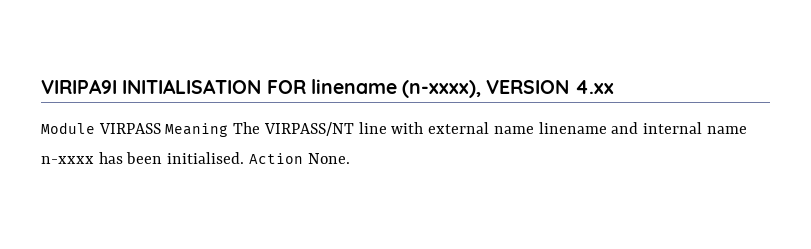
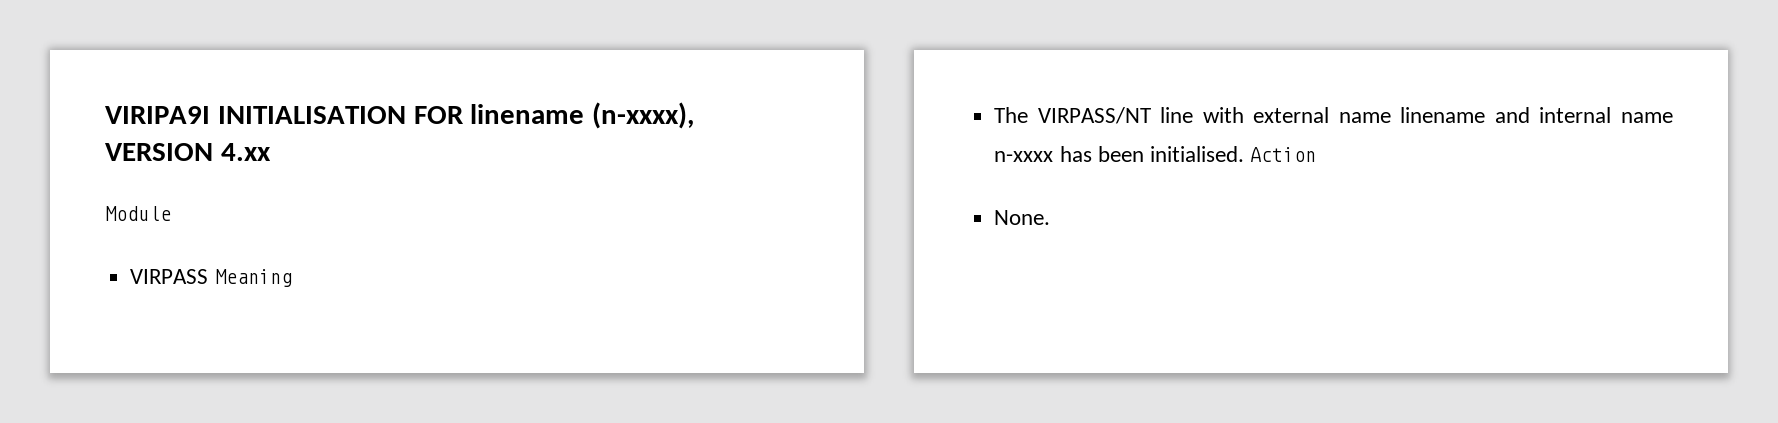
(95, 128) none -> (171, 213) //
(229, 130) none -> (292, 278) //
(303, 158) none -> (1317, 154) //

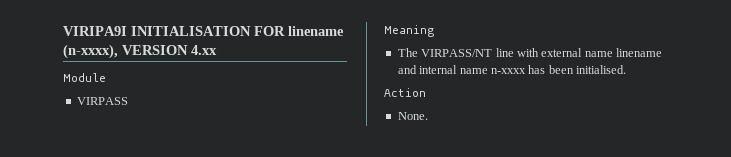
(209, 276) none -> (128, 101) //
(1244, 154) none -> (626, 69) //

